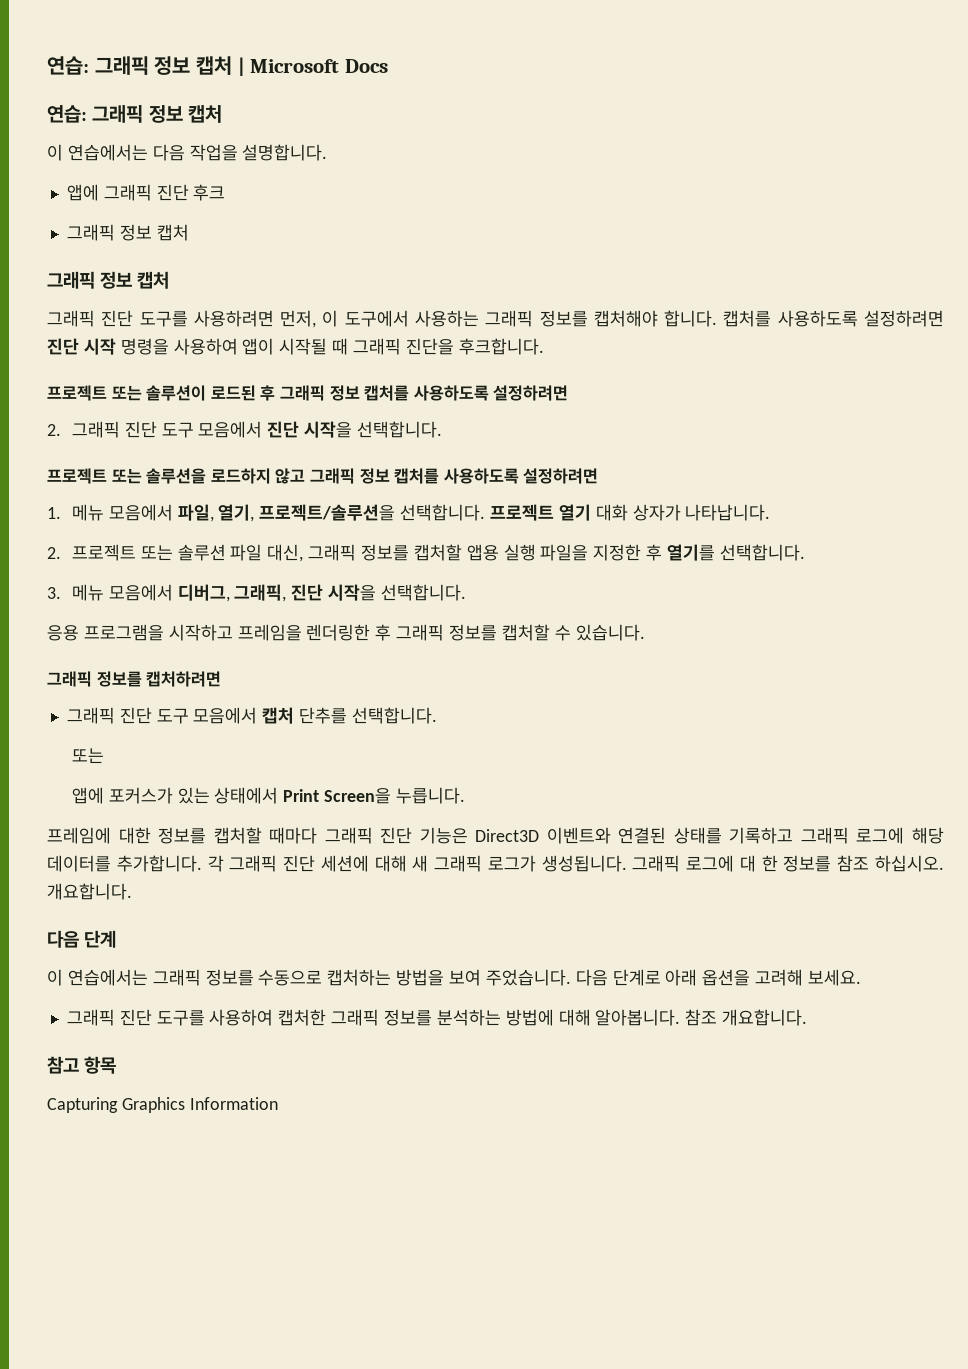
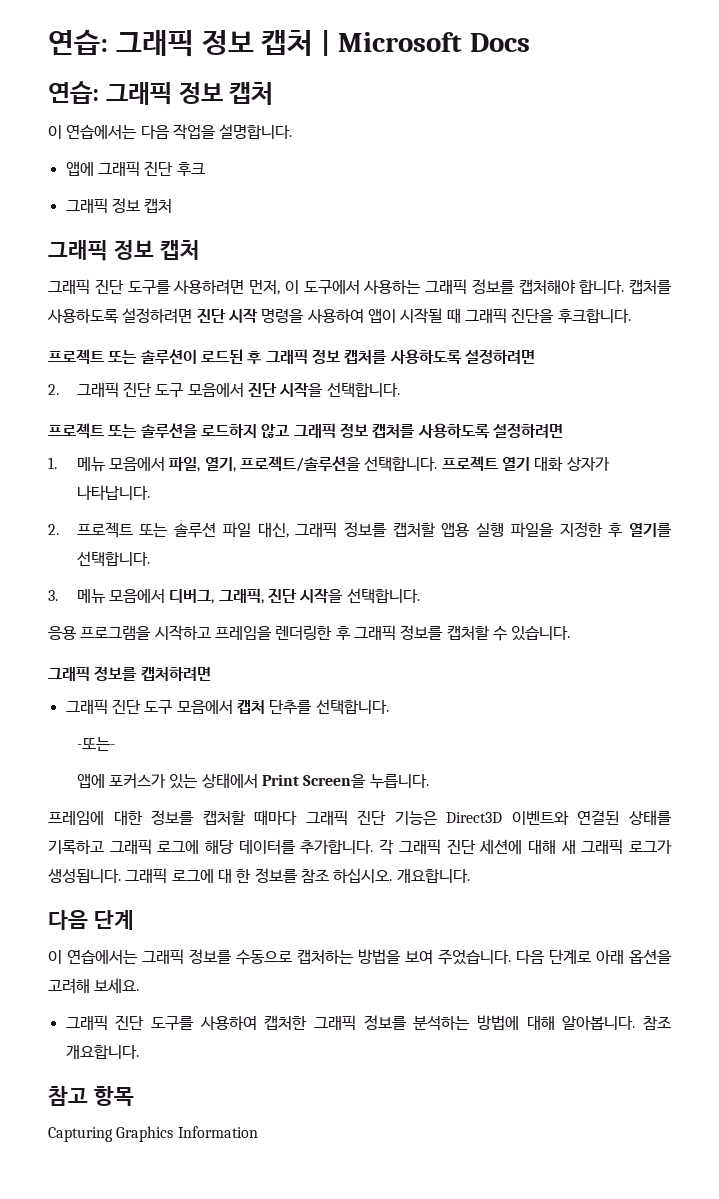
[71,748,104,764] 또는 -> [76,737,115,751] -또는-

